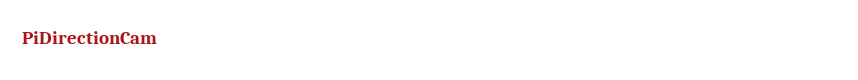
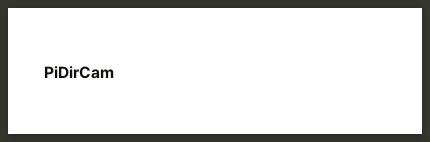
[22,31,157,44] PiDirectionCam -> [44,66,114,79] PiDirCam

